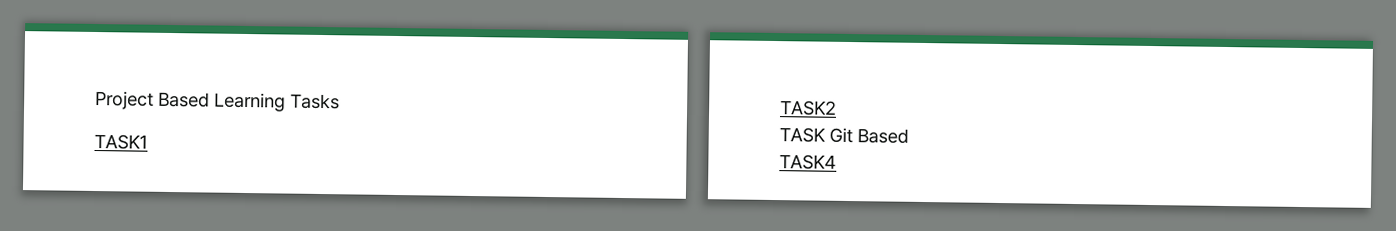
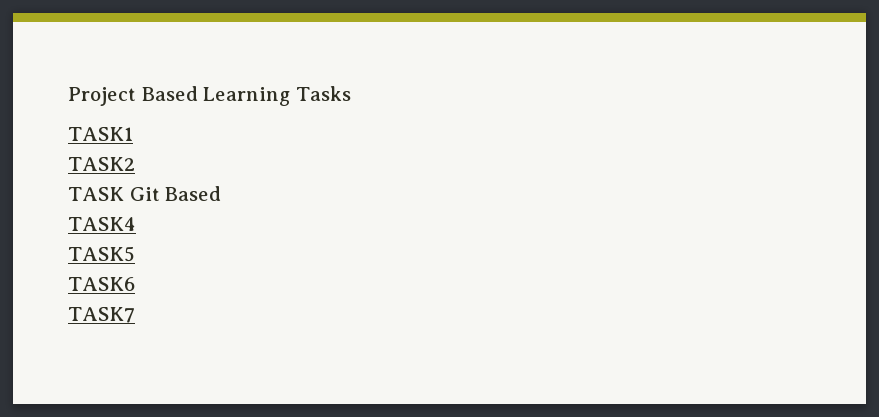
(837, 162) none -> [68,246,135,262] [68,277,135,291] [68,307,135,323] // TASK5 // TASK6 // TASK7

